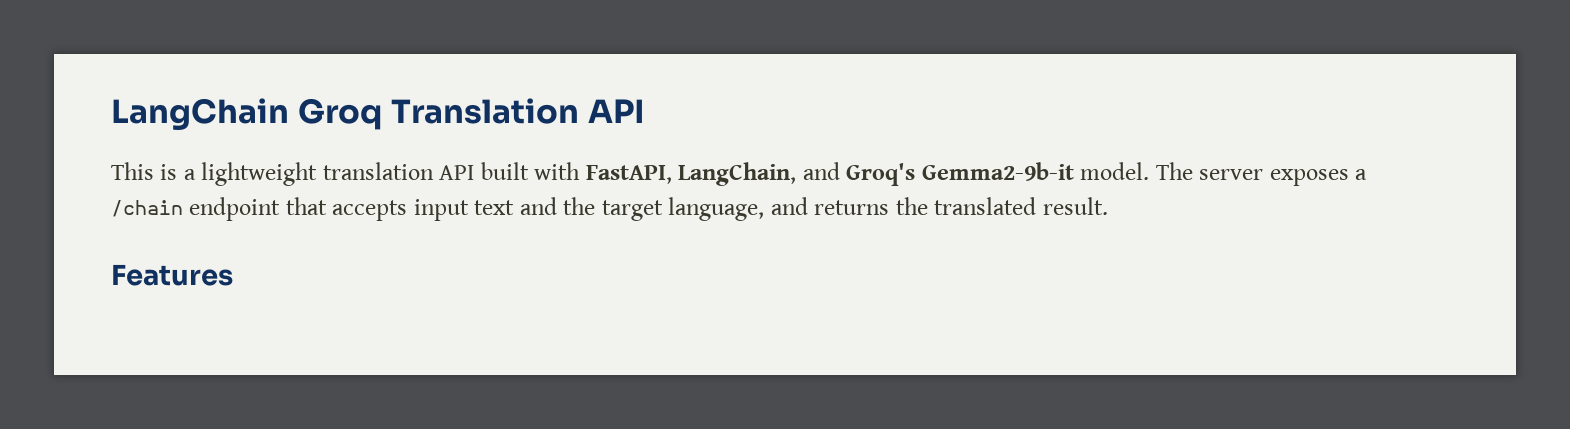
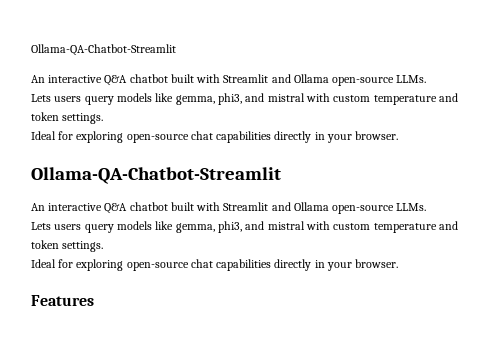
[111,98,645,130] [111,162,1368,186] [111,197,1108,221] LangChain Groq Translation API // This is a lightweight translation API built with FastAPI, LangChain, and Groq's Gemma2-9b-it model. The server exposes a /chain endpoint that accepts input text and the target language, and returns the translated result. -> [31,44,176,56] [31,74,427,86] [31,93,458,105] [31,112,104,124] [31,131,399,143] [31,167,281,184] [31,202,427,214] [31,221,458,233] [31,240,104,252] [31,259,399,271] Ollama-QA-Chatbot-Streamlit // An interactive Q&A chatbot built with Streamlit and Ollama open-source LLMs. // Lets users query models like gemma, phi3, and mistral with custom temperature and token settings. // Ideal for exploring open-source chat capabilities directly in your browser. // Ollama-QA-Chatbot-Streamlit // An interactive Q&A chatbot built with Streamlit and Ollama open-source LLMs. // Lets users query models like gemma, phi3, and mistral with custom temperature and token settings. // Ideal for exploring open-source chat capabilities directly in your browser.

